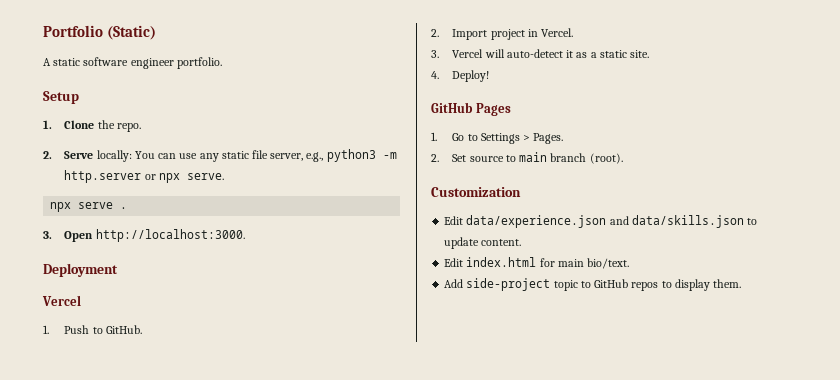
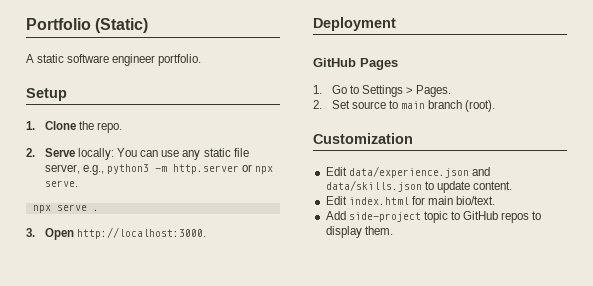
[42,295,81,306] [43,325,142,334] [431,28,574,40] [431,49,650,58] [431,70,490,82] // Vercel // 1. Push to GitHub. // 2. Import project in Vercel. // 3. Vercel will auto-detect it as a static site. // 4. Deploy! -> (396, 24) none

